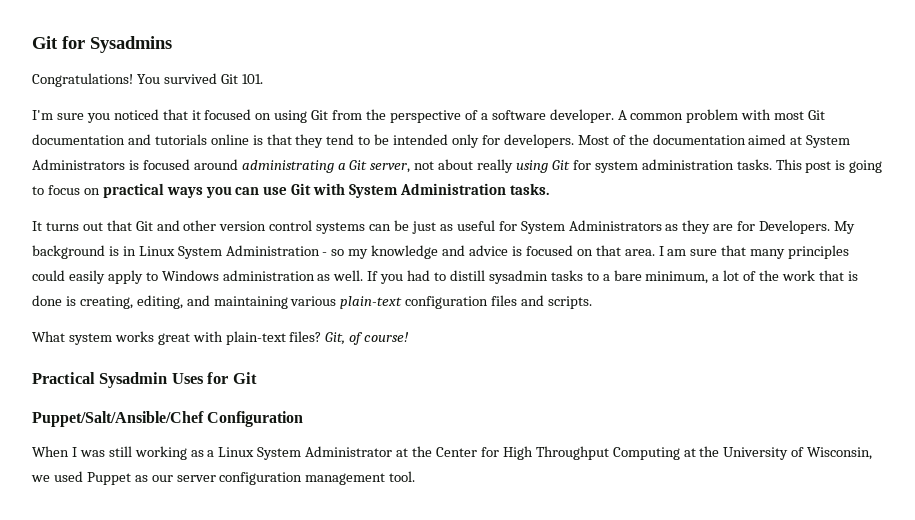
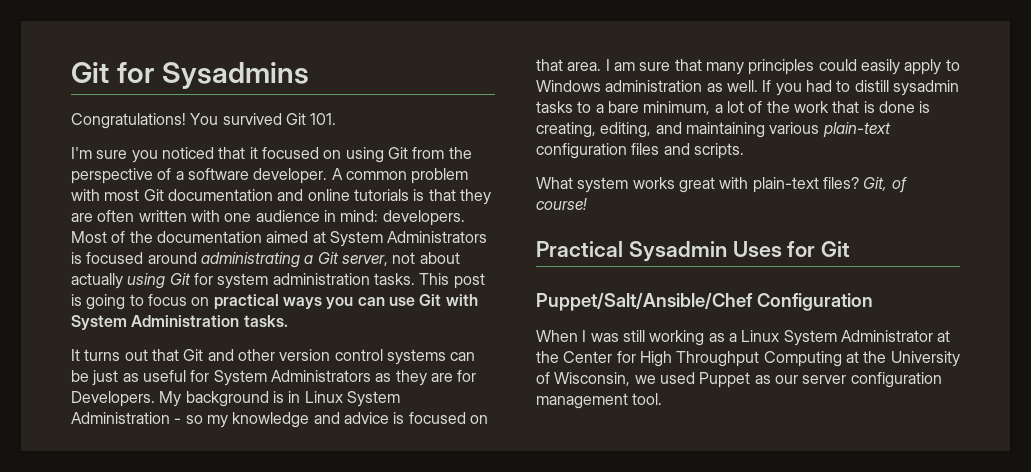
[154,134,249,145] tutorials online -> [307,189,409,201] online tutorials
[326,134,500,148] tend to be intended only for -> [71,210,379,222] are often written with one audience in mind:
[477,159,514,173] really -> [71,273,123,289] actually

